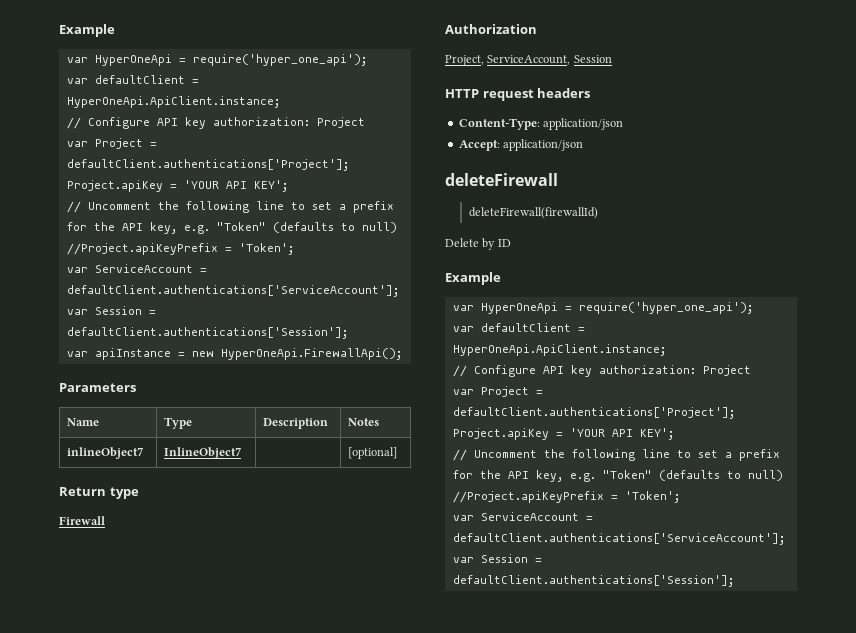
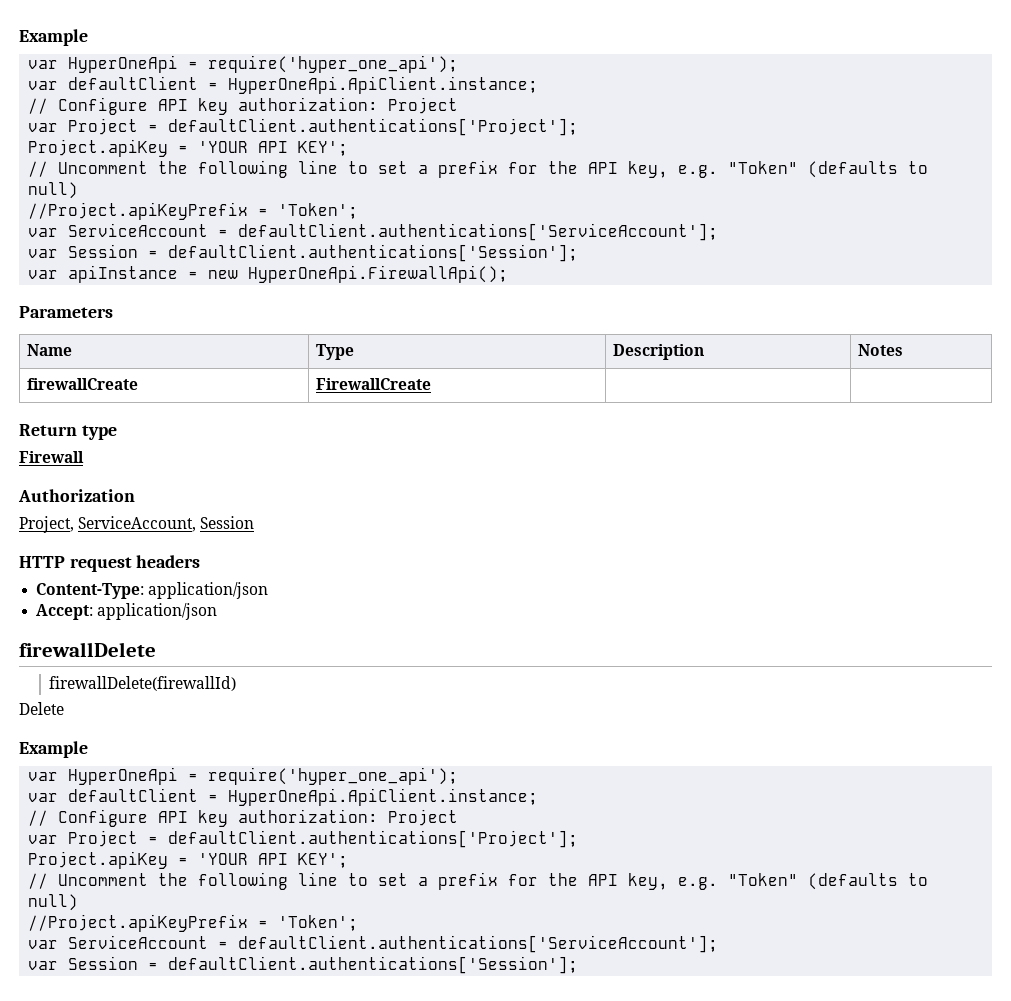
[66,447,143,459] [163,447,241,459] [347,447,397,459] inlineObject7 | InlineObject7 | | [optional] -> [27,378,139,390] [316,378,432,390] firewallCreate | FirewallCreate | |
[445,173,558,186] [468,207,598,219] deleteFirewall // deleteFirewall(firewallId) -> [19,642,156,657] [49,676,237,691] firewallDelete // firewallDelete(firewallId)
[482,238,511,250] by ID -> (64, 708) none

